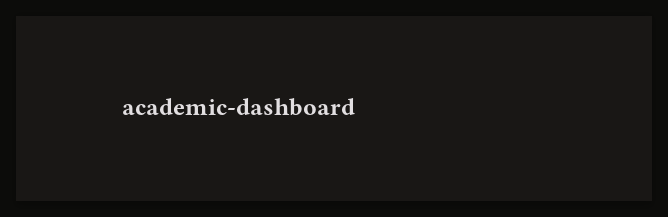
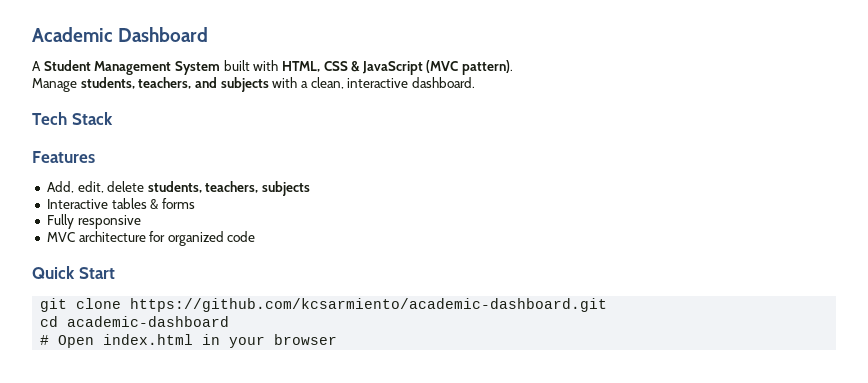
[122,98,355,116] academic-dashboard -> [32,27,209,42] [32,60,514,75] [32,77,475,92] [32,112,113,125] [32,151,95,163] [46,181,311,196] [46,198,195,209] [46,214,141,229] [46,231,256,246] [32,266,115,279] [40,298,608,312] [40,316,230,327] [40,334,338,348] Academic Dashboard // A Student Management System built with HTML, CSS & JavaScript (MVC pattern). // Manage students, teachers, and subjects with a clean, interactive dashboard. // Tech Stack // Features // Add, edit, delete students, teachers, subjects // Interactive tables & forms // Fully responsive // MVC architecture for organized code // Quick Start // git clone https://github.com/kcsarmiento/academic-dashboard.git // cd academic-dashboard // # Open index.html in your browser

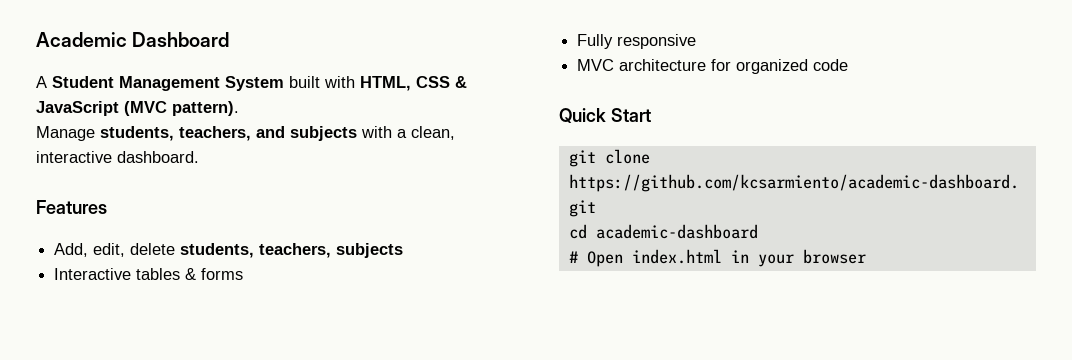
[32,112,113,125] // Tech Stack -> (199, 157) none

